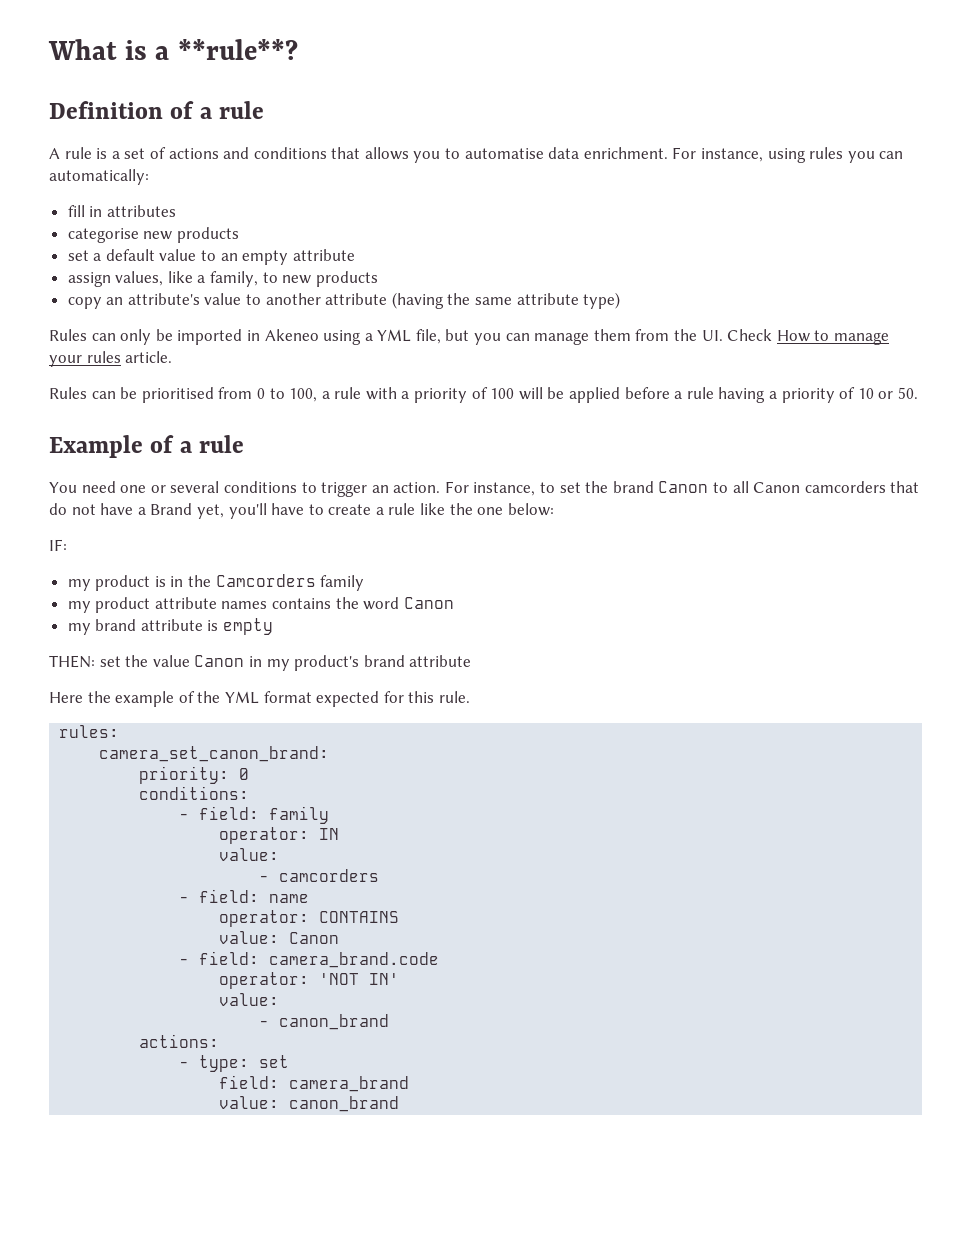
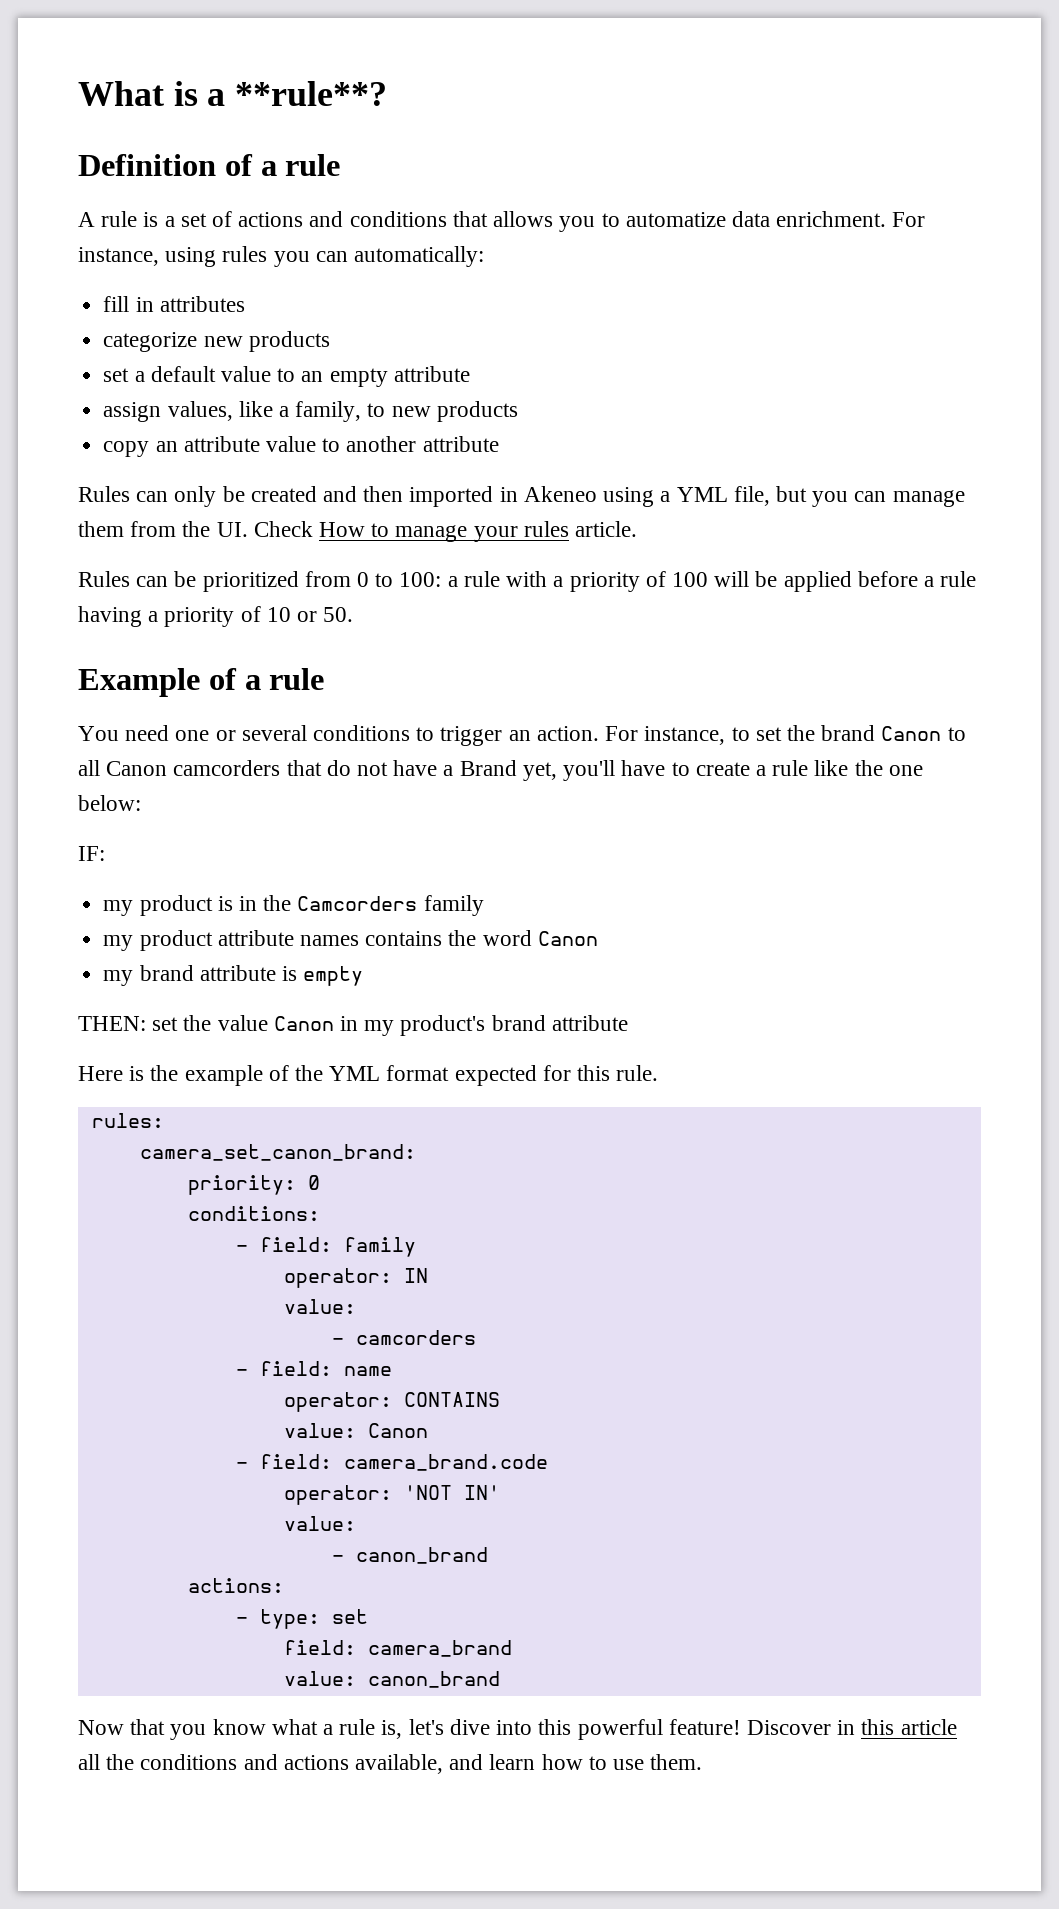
[464,148,544,159] automatise -> [625,212,726,227] automatize
[67,228,139,243] categorise -> [103,332,198,352] categorize
[127,293,200,305] attribute's -> [183,436,260,452] attribute
[391,292,621,309] (having the same attribute type) -> (499, 444) none
(173, 335) none -> [250,486,404,502] created and then
[141,387,214,403] prioritised -> [202,571,299,592] prioritized
[289,388,318,402] 100, -> [399,572,442,587] 100:
(83, 697) none -> [129,1066,145,1081] is
(400, 1104) none -> [78,1719,957,1740] [78,1754,703,1774] // Now that you know what a rule is, let's dive into this powerful feature! Discover in this article all the conditions and actions available, and learn how to use them.

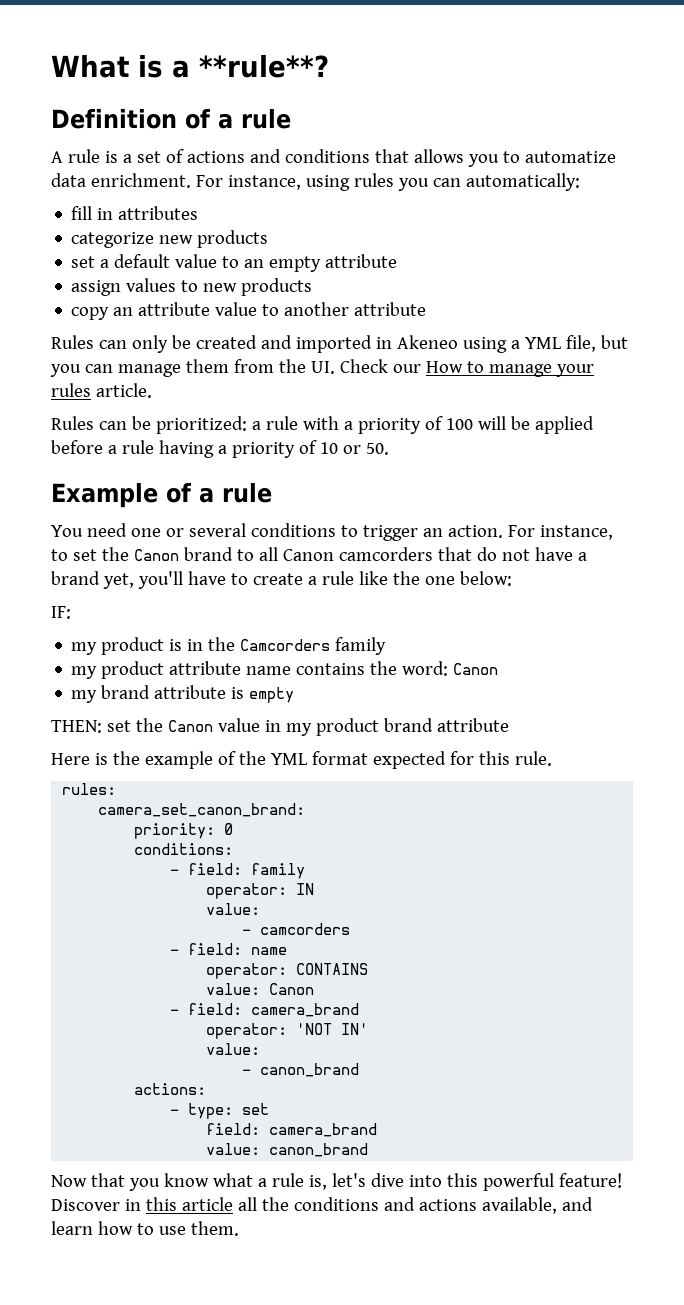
[167,401,362,422] values, like a family, -> [126,278,177,292] values
[363,486,404,502] then -> (292, 342) none
(313, 529) none -> [392,364,421,373] our
[202,571,442,592] prioritized from 0 to 100: -> [155,416,247,434] prioritized:
[821,725,942,741] brand Canon -> [133,547,233,561] Canon brand
[459,760,517,776] Brand -> [51,571,100,585] brand
[299,935,359,946] names -> [246,666,292,675] name
[482,930,532,946] word -> [402,661,449,676] word:
[217,1015,334,1031] value Canon -> [167,718,260,732] Canon value
[400,1015,486,1036] product's -> [315,718,379,736] product
[343,1454,548,1471] camera_brand.code -> [251,1003,360,1017] camera_brand

